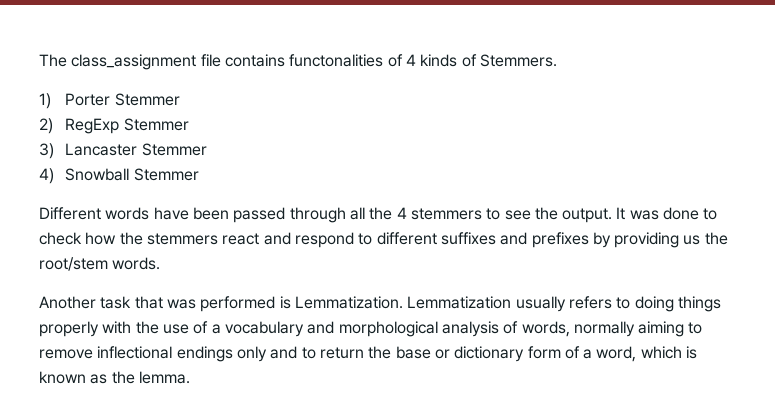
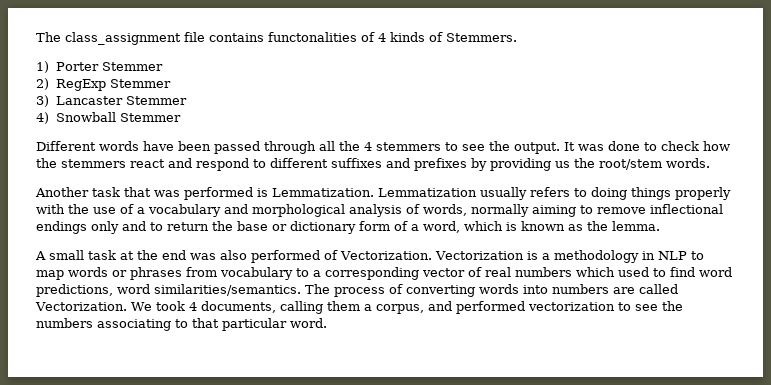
(190, 377) none -> [35,250,704,263] [36,267,732,280] [36,284,678,297] [35,301,683,314] [36,318,327,331] // A small task at the end was also performed of Vectorization. Vectorization is a methodology in NLP to map words or phrases from vocabulary to a corresponding vector of real numbers which used to find word predictions, word similarities/semantics. The process of converting words into numbers are called Vectorization. We took 4 documents, calling them a corpus, and performed vectorization to see the numbers associating to that particular word.

